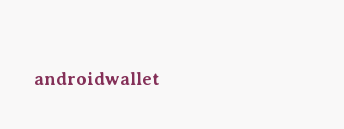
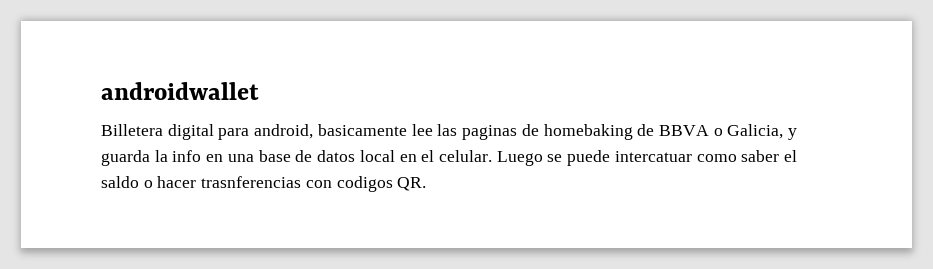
(160, 78) none -> [101,124,798,140] [101,150,798,166] [101,176,427,192] // Billetera digital para android, basicamente lee las paginas de homebaking de BBVA o Galicia, y guarda la info en una base de datos local en el celular. Luego se puede intercatuar como saber el saldo o hacer trasnferencias con codigos QR.

